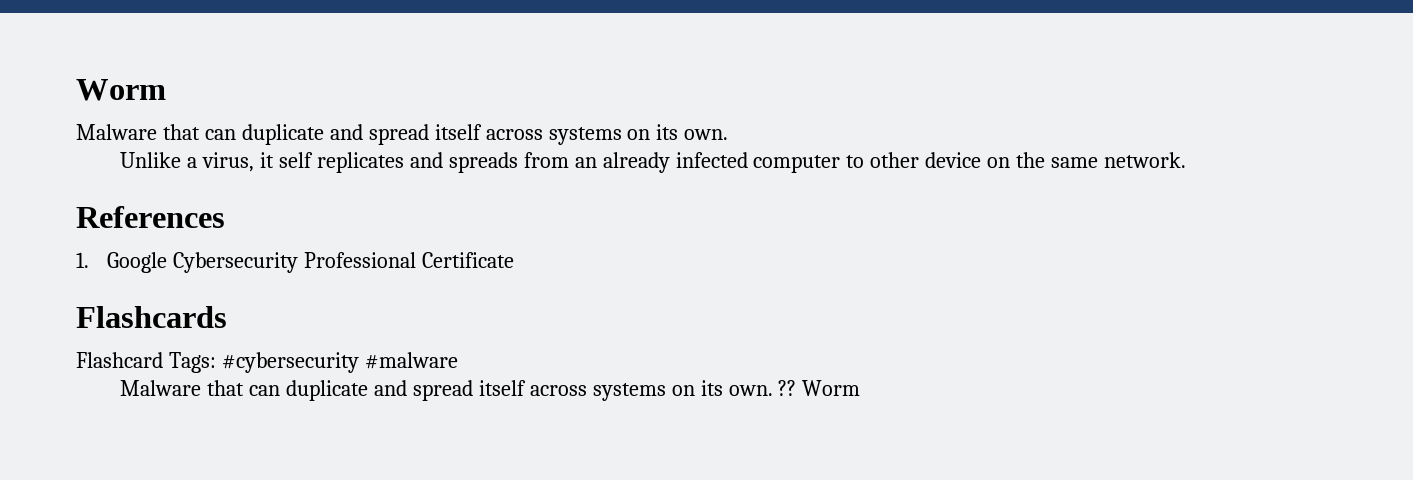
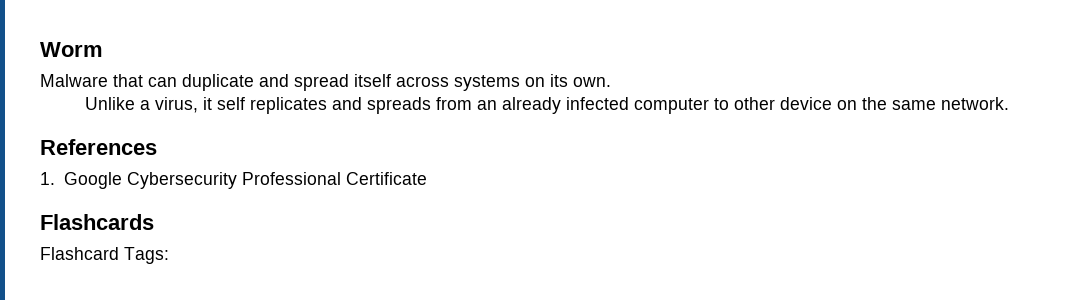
[221,352,458,373] [120,380,861,401] #cybersecurity #malware // Malware that can duplicate and spread itself across systems on its own. ?? Worm -> (169, 255) none

